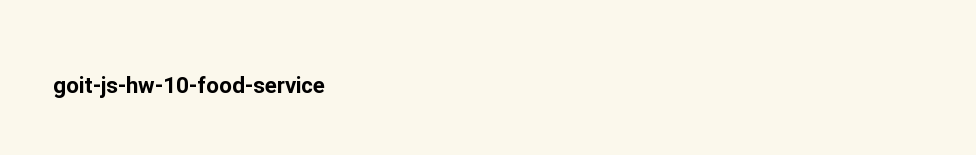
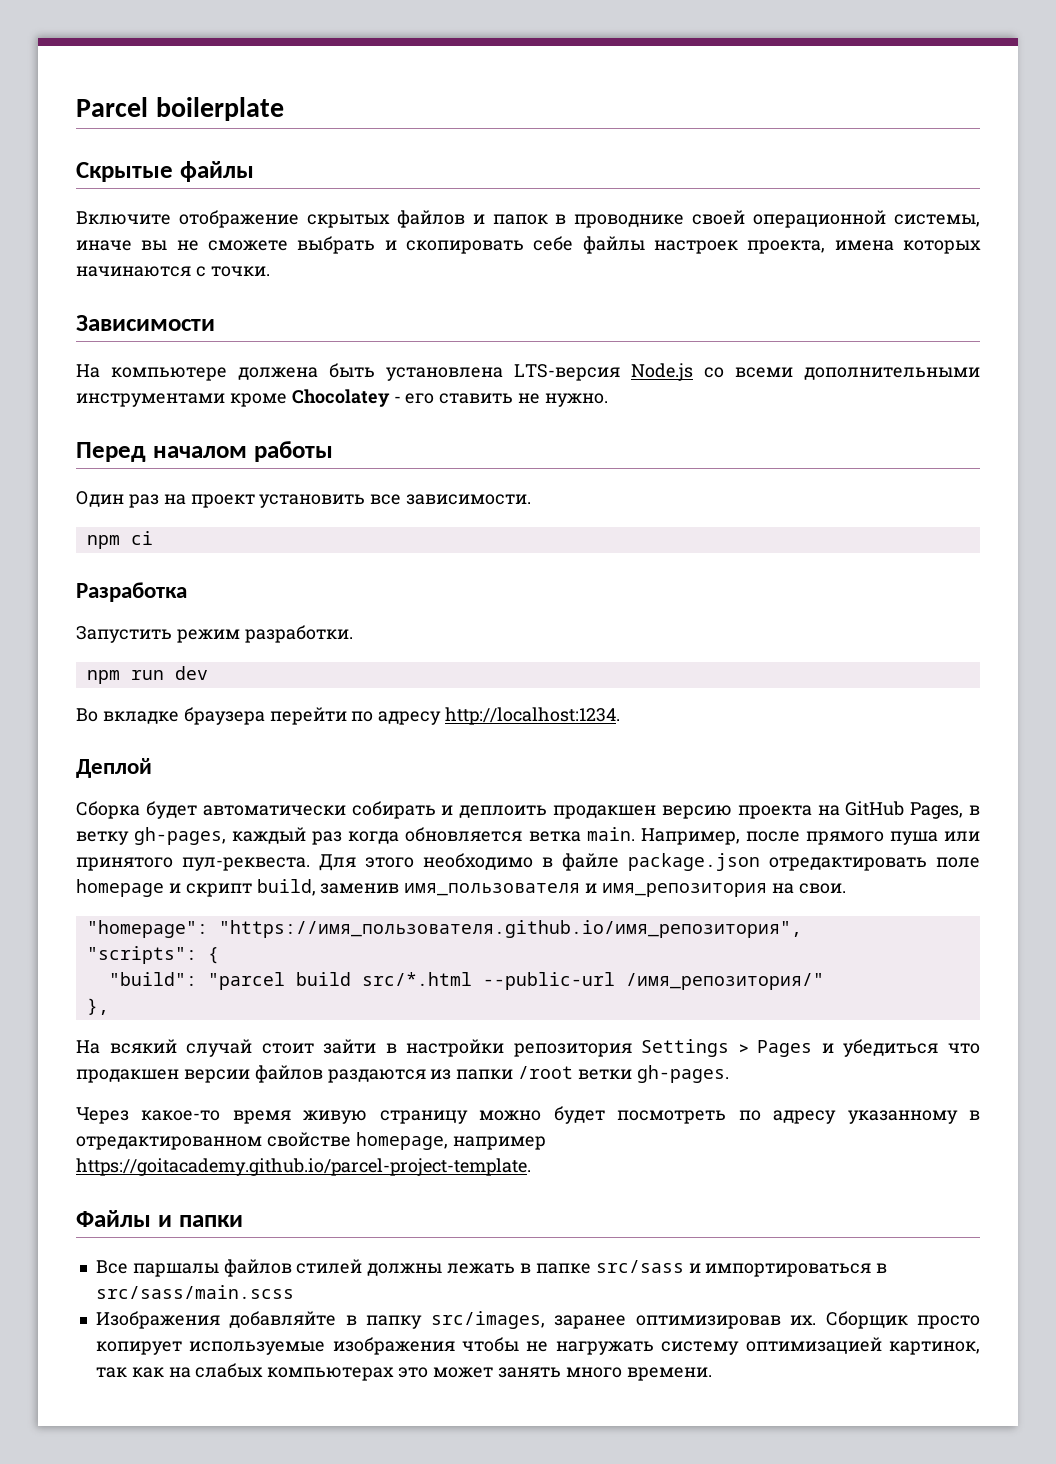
[53,76,325,98] goit-js-hw-10-food-service -> [76,97,284,121] [76,161,254,182] [76,210,980,228] [76,236,982,254] [76,266,270,277] [76,315,215,331] [76,363,980,381] [76,389,609,407] [76,441,333,462] [76,491,532,508] [86,531,153,549] [76,582,187,602] [76,625,353,643] [86,666,208,684] [76,707,621,725] [76,758,152,778] [76,801,981,819] [76,827,981,845] [76,853,980,871] [76,879,846,897] [86,920,802,938] [86,946,219,964] [108,972,824,990] [86,998,109,1015] [76,1039,981,1057] [76,1065,729,1083] [76,1106,981,1124] [76,1132,546,1150] [76,1158,531,1176] [76,1210,243,1227] [95,1259,888,1277] [95,1285,294,1299] [95,1311,981,1329] [95,1337,981,1355] [95,1363,712,1381] Parcel boilerplate // Скрытые файлы // Включите отображение скрытых файлов и папок в проводнике своей операционной системы, иначе вы не сможете выбрать и скопировать себе файлы настроек проекта, имена которых начинаются с точки. // Зависимости // На компьютере должена быть установлена LTS-версия Node.js со всеми дополнительными инструментами кроме Chocolatey - его ставить не нужно. // Перед началом работы // Один раз на проект установить все зависимости. // npm ci // Разработка // Запустить режим разработки. // npm run dev // Во вкладке браузера перейти по адресу http://localhost:1234. // Деплой // Сборка будет автоматически собирать и деплоить продакшен версию проекта на GitHub Pages, в ветку gh-pages, каждый раз когда обновляется ветка main. Например, после прямого пуша или принятого пул-реквеста. Для этого необходимо в файле package.json отредактировать поле homepage и скрипт build, заменив имя_пользователя и имя_репозитория на свои. // "homepage": "https://имя_пользователя.github.io/имя_репозитория", // "scripts": { // "build": "parcel build src/*.html --public-url /имя_репозитория/" // }, // На всякий случай стоит зайти в настройки репозитория Settings > Pages и убедиться что продакшен версии файлов раздаются из папки /root ветки gh-pages. // Через какое-то время живую страницу можно будет посмотреть по адресу указанному в отредактированном свойстве homepage, например https://goitacademy.github.io/parcel-project-template. // Файлы и папки // Все паршалы файлов стилей должны лежать в папке src/sass и импортироваться в src/sass/main.scss // Изображения добавляйте в папку src/images, заранее оптимизировав их. Сборщик просто копирует используемые изображения чтобы не нагружать систему оптимизацией картинок, так как на слабых компьютерах это может занять много времени.

